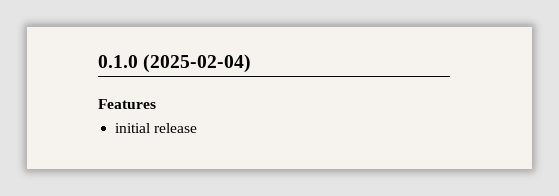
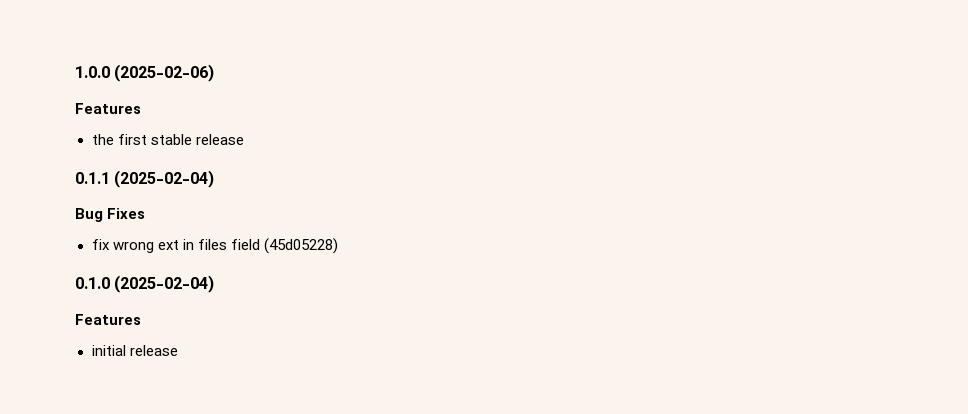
(98, 61) none -> [75,64,215,82] [75,103,141,114] [91,134,244,145] [75,170,215,188] [75,208,146,222] [91,238,338,254] 1.0.0 (2025-02-06) // Features // the first stable release // 0.1.1 (2025-02-04) // Bug Fixes // fix wrong ext in files field (45d05228) //

